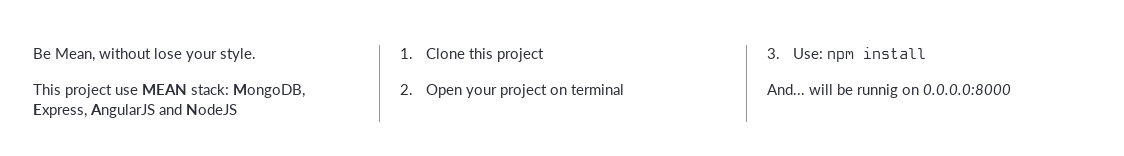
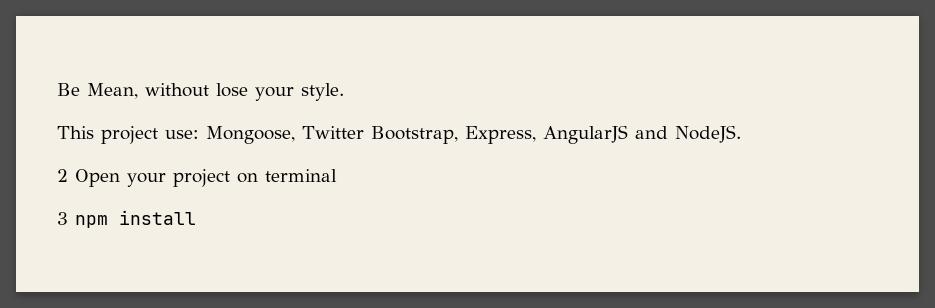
[115,84,305,98] [33,104,237,118] [400,48,544,62] [400,84,413,95] use MEAN stack: MongoDB, Express, AngularJS and NodeJS // 1. Clone this project // 2. -> [165,125,741,144] [57,169,68,182] use: Mongoose, Twitter Bootstrap, Express, AngularJS and NodeJS. // 2
[767,48,823,59] 3. Use: -> [57,212,68,225] 3
[767,84,1011,98] // And... will be runnig on 0.0.0.0:8000 -> (196, 217) none

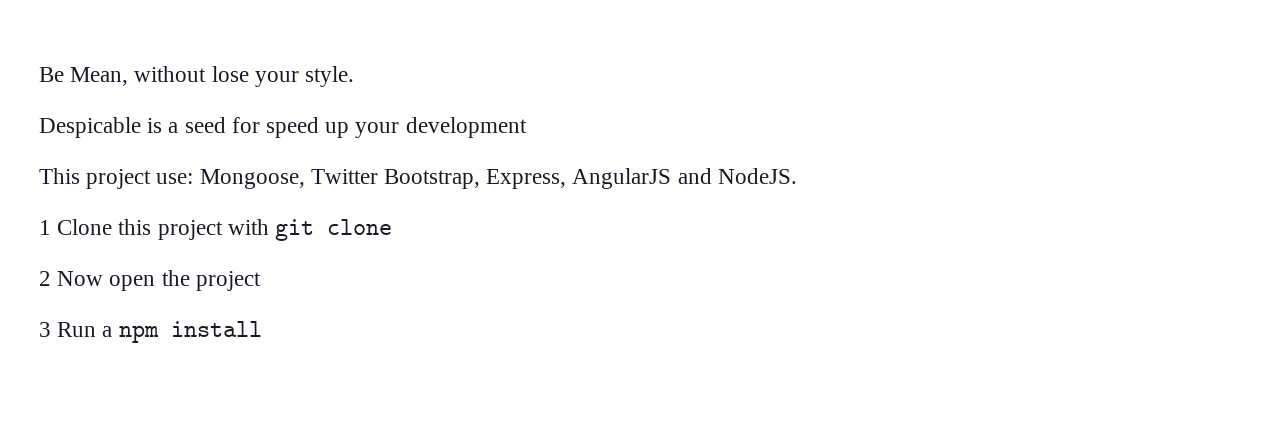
(344, 92) none -> [39,117,527,138] // Despicable is a seed for speed up your development
[57,169,337,187] 2 Open your project on terminal -> [39,219,393,241] [39,270,261,291] 1 Clone this project with git clone // 2 Now open the project
(68, 218) none -> [57,322,113,337] Run a

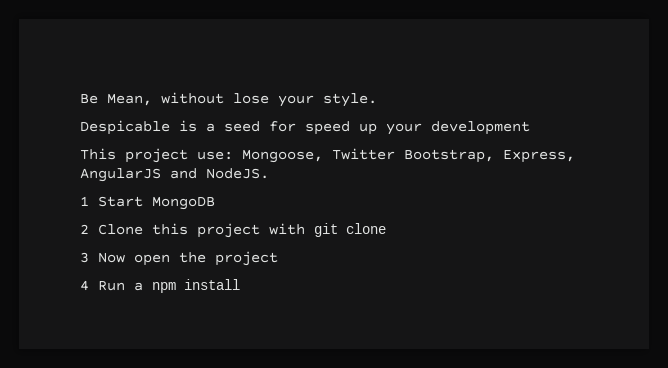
(51, 227) none -> [98,196,215,210] [80,224,89,234] Start MongoDB // 2
[39,271,51,286] 2 -> [80,252,89,263] 3
[39,322,51,337] 3 -> [80,280,89,291] 4

